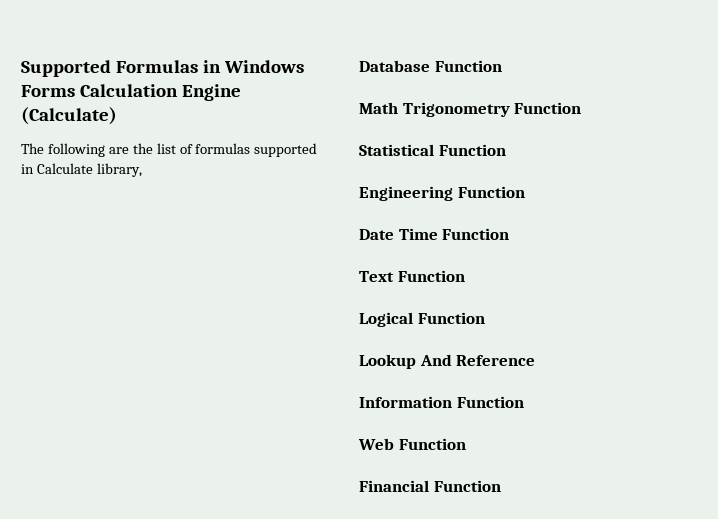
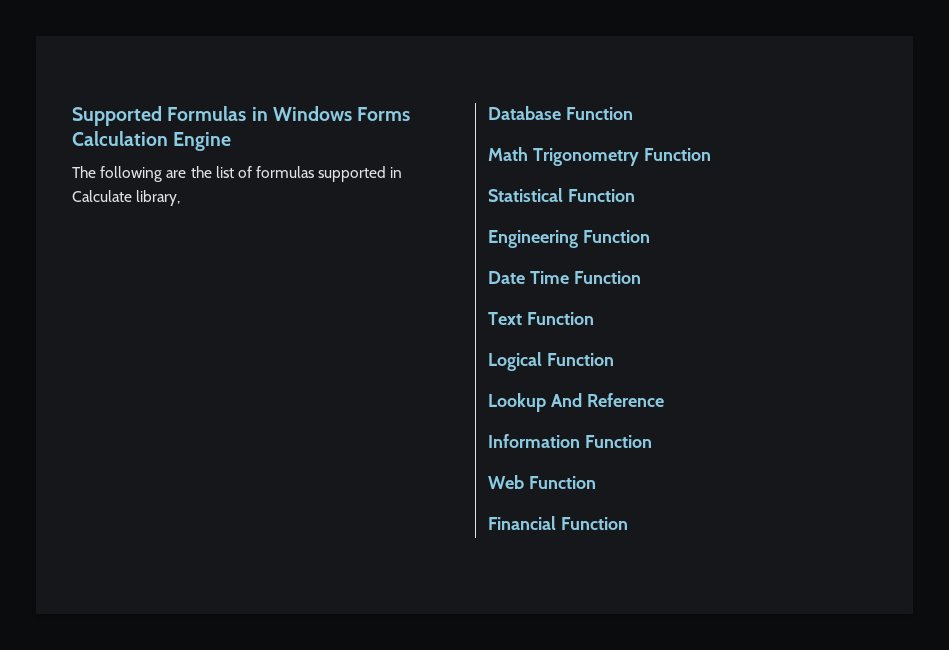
[21,107,117,125] (Calculate) -> (232, 141) none

